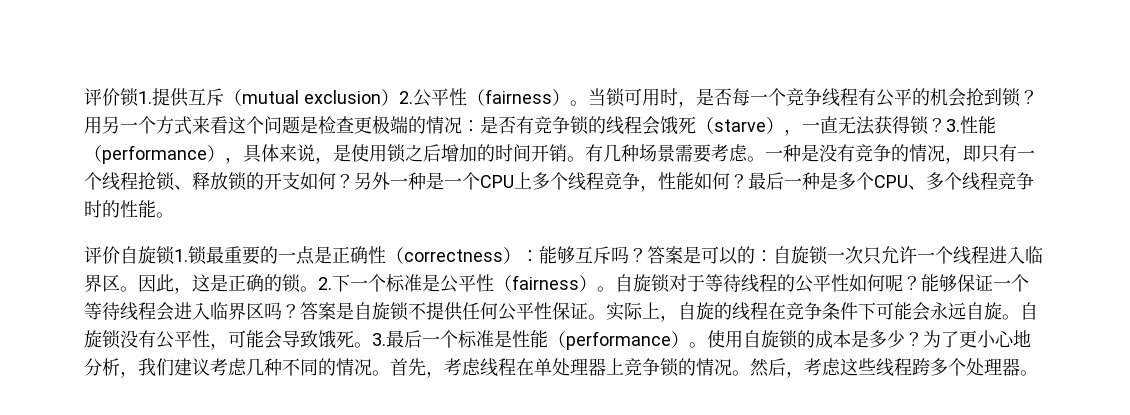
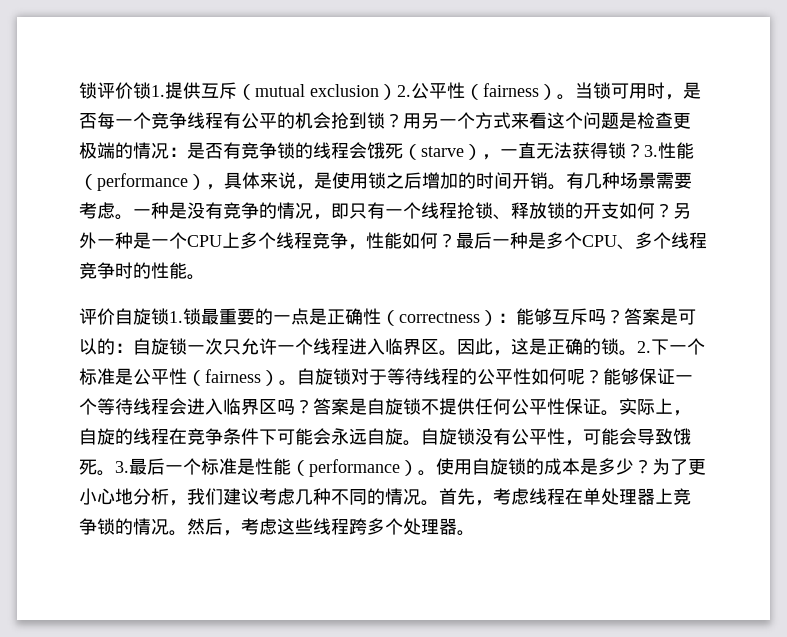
(84, 97) none -> [79,82,97,99] 锁

